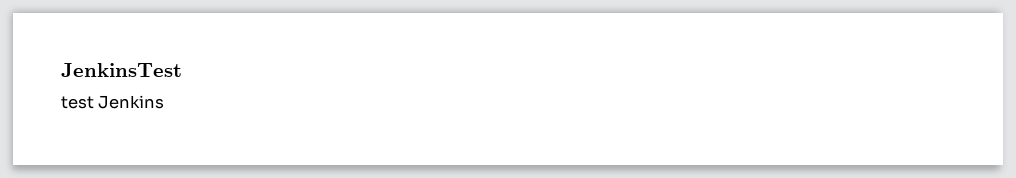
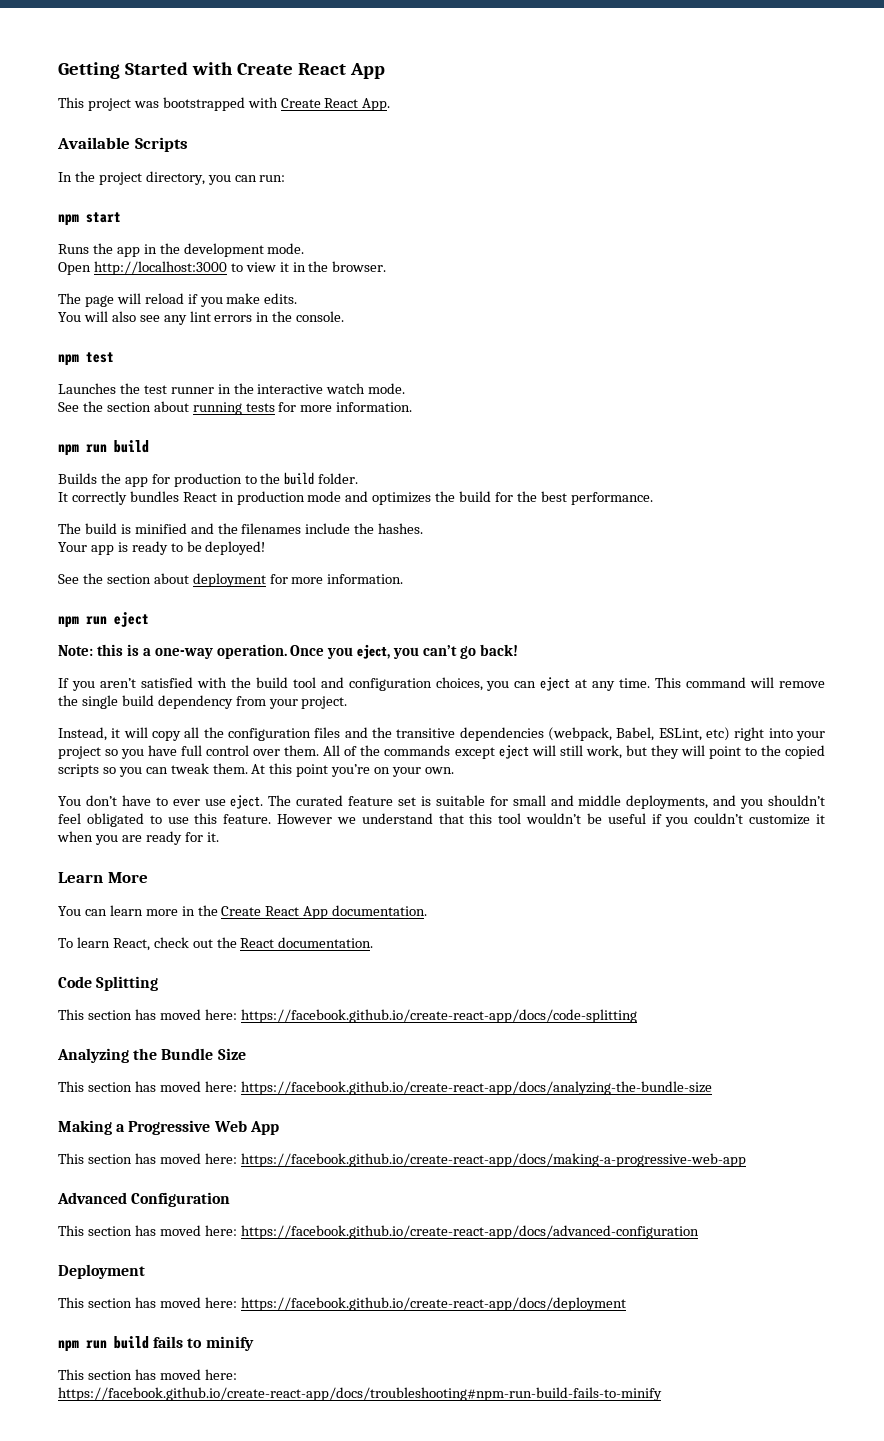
[61,63,182,77] [61,95,165,109] JenkinsTest // test Jenkins -> [58,62,385,79] [58,97,391,111] [57,137,188,152] [58,171,286,185] [58,212,121,226] [58,243,305,257] [58,261,387,275] [58,293,298,307] [58,311,345,325] [58,352,114,366] [58,383,406,394] [58,401,413,415] [58,440,149,456] [58,472,359,487] [58,491,653,505] [58,523,424,534] [58,541,266,555] [58,573,404,587] [58,612,149,628] [58,644,518,659] [58,677,826,691] [58,695,348,709] [58,727,826,741] [58,745,826,759] [58,763,454,777] [58,795,825,809] [58,813,826,827] [57,831,219,845] [58,872,148,883] [58,905,428,919] [58,937,374,951] [58,976,159,991] [58,1009,637,1023] [57,1048,246,1063] [58,1081,712,1095] [58,1120,279,1135] [58,1153,746,1167] [57,1192,231,1207] [58,1225,699,1239] [58,1264,145,1279] [58,1297,626,1311] [58,1336,254,1352] [58,1369,237,1380] [58,1387,662,1401] Getting Started with Create React App // This project was bootstrapped with Create React App. // Available Scripts // In the project directory, you can run: // npm start // Runs the app in the development mode. // Open http://localhost:3000 to view it in the browser. // The page will reload if you make edits. // You will also see any lint errors in the console. // npm test // Launches the test runner in the interactive watch mode. // See the section about running tests for more information. // npm run build // Builds the app for production to the build folder. // It correctly bundles React in production mode and optimizes the build for the best performance. // The build is minified and the filenames include the hashes. // Your app is ready to be deployed! // See the section about deployment for more information. // npm run eject // Note: this is a one-way operation. Once you eject, you can’t go back! // If you aren’t satisfied with the build tool and configuration choices, you can eject at any time. This command will remove the single build dependency from your project. // Instead, it will copy all the configuration files and the transitive dependencies (webpack, Babel, ESLint, etc) right into your project so you have full control over them. All of the commands except eject will still work, but they will point to the copied scripts so you can tweak them. At this point you’re on your own. // You don’t have to ever use eject. The curated feature set is suitable for small and middle deployments, and you shouldn’t feel obligated to use this feature. However we understand that this tool wouldn’t be useful if you couldn’t customize it when you are ready for it. // Learn More // You can learn more in the Create React App documentation. // To learn React, check out the React documentation. // Code Splitting // This section has moved here: https://facebook.github.io/create-react-app/docs/code-splitting // Analyzing the Bundle Size // This section has moved here: https://facebook.github.io/create-react-app/docs/analyzing-the-bundle-size // Making a Progressive Web App // This section has moved here: https://facebook.github.io/create-react-app/docs/making-a-progressive-web-app // Advanced Configuration // This section has moved here: https://facebook.github.io/create-react-app/docs/advanced-configuration // Deployment // This section has moved here: https://facebook.github.io/create-react-app/docs/deployment // npm run build fails to minify // This section has moved here: https://facebook.github.io/create-react-app/docs/troubleshooting#npm-run-build-fails-to-minify

